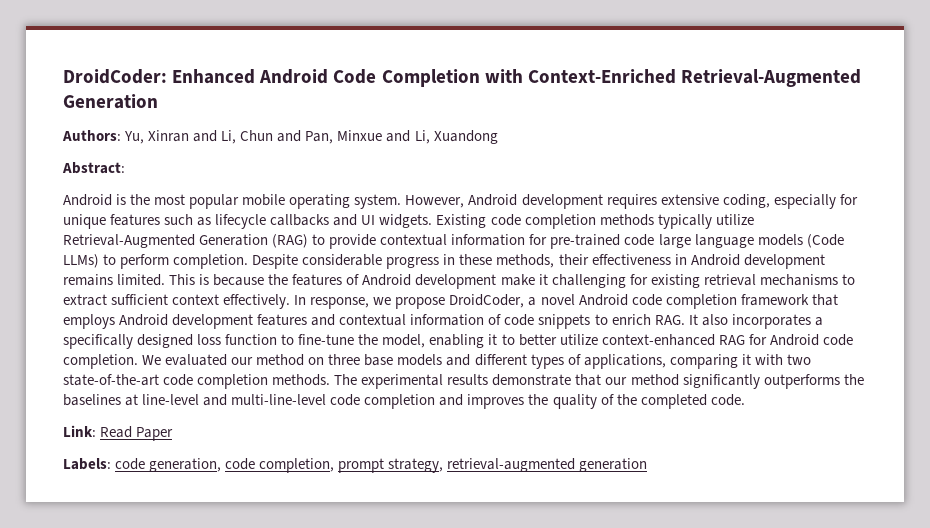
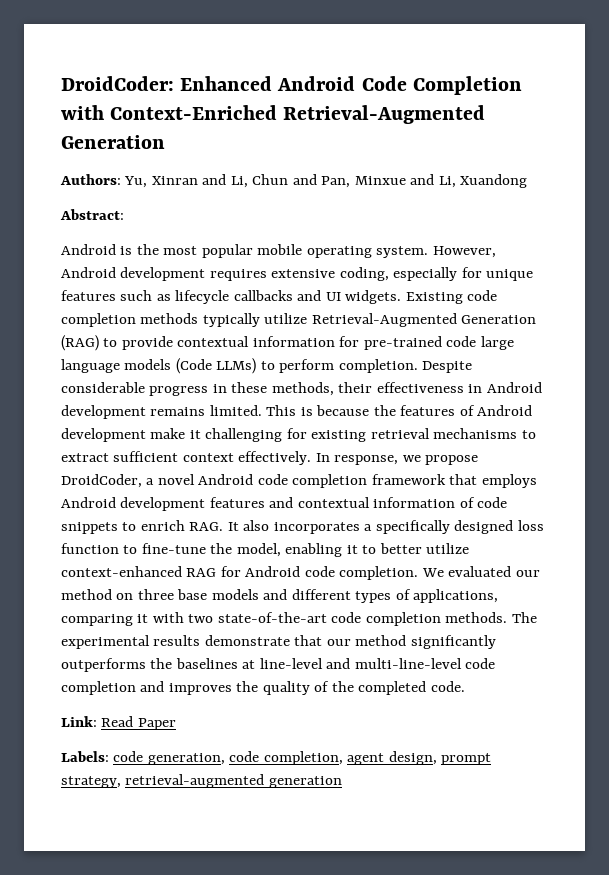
(335, 465) none -> [347,751,437,765] agent design,

